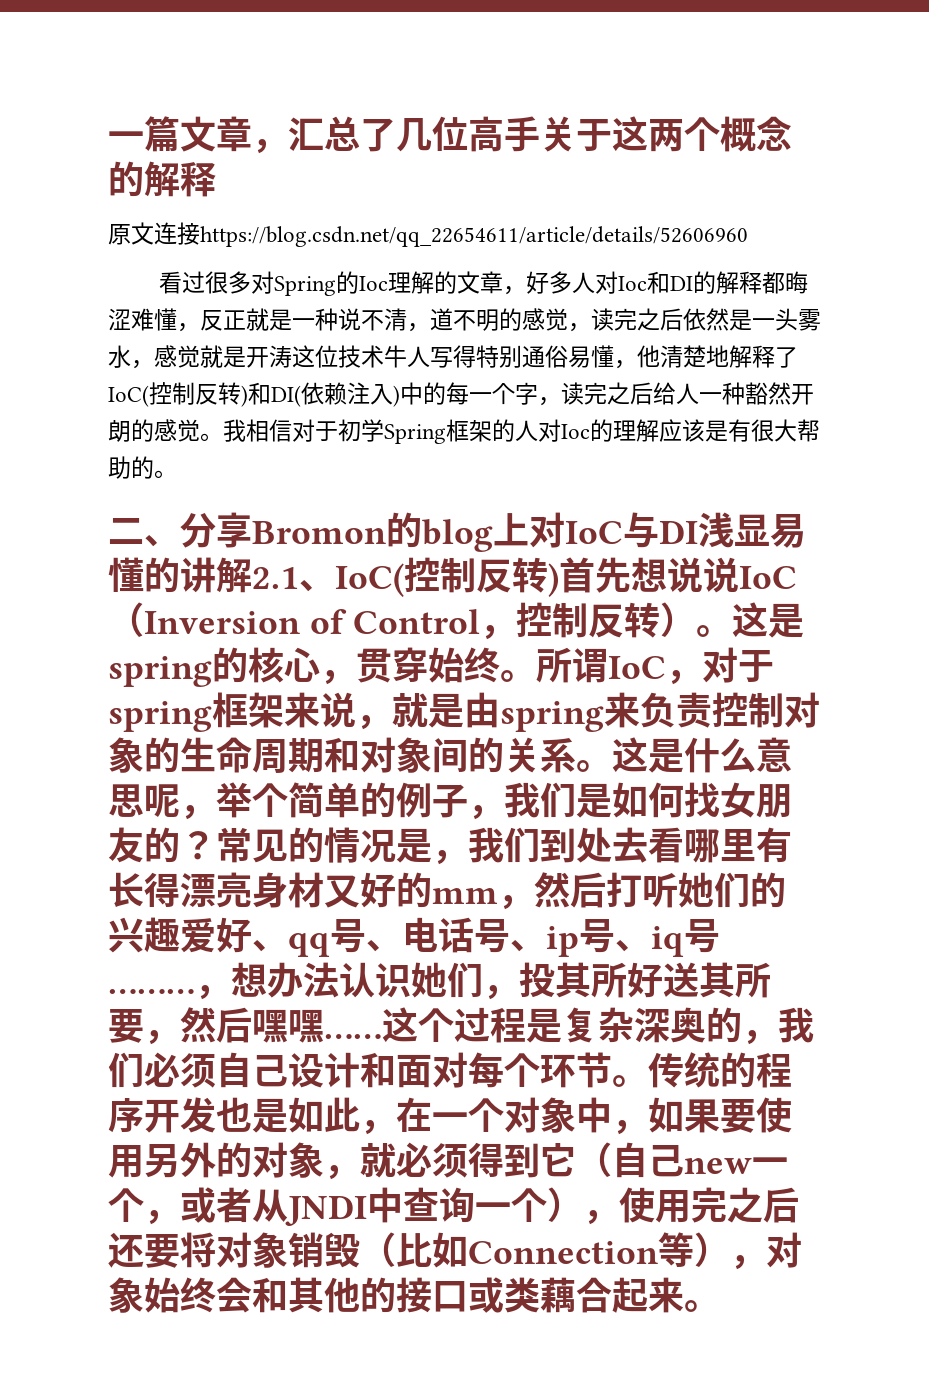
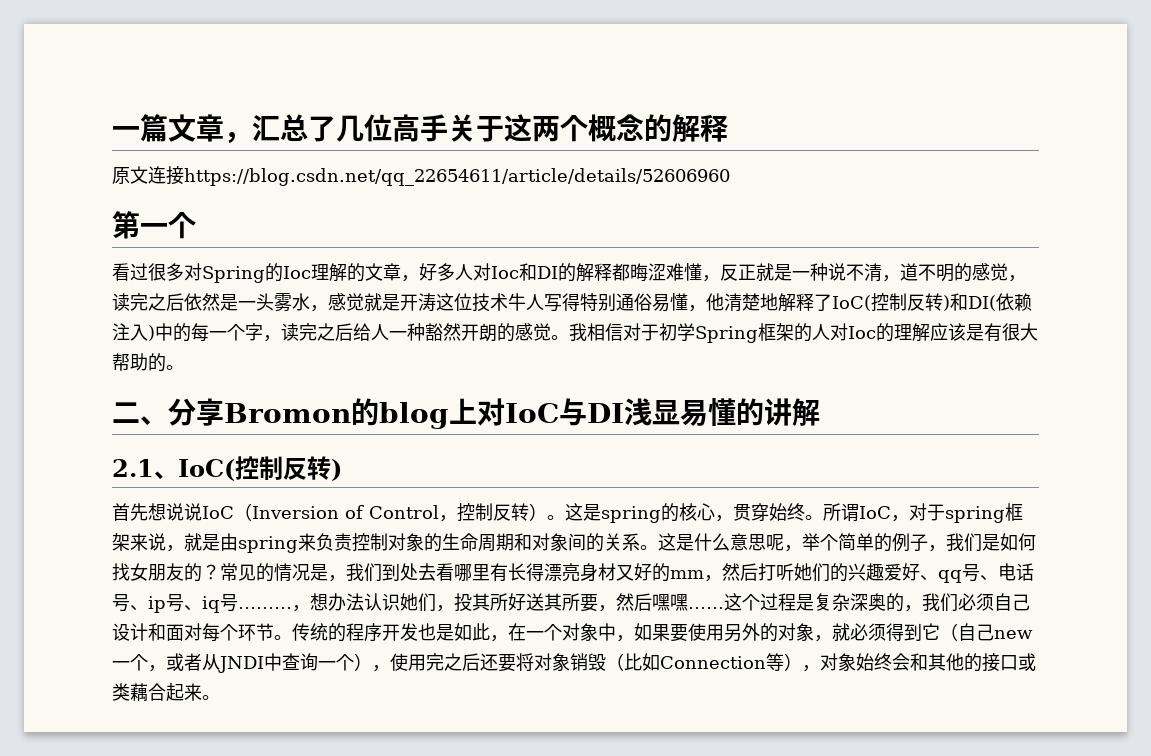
(748, 236) none -> [112,211,196,239] // 第一个
(252, 575) none -> (820, 412) //
(559, 580) none -> (342, 470) //

